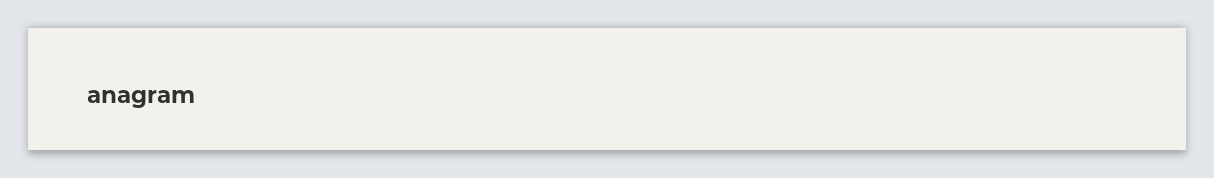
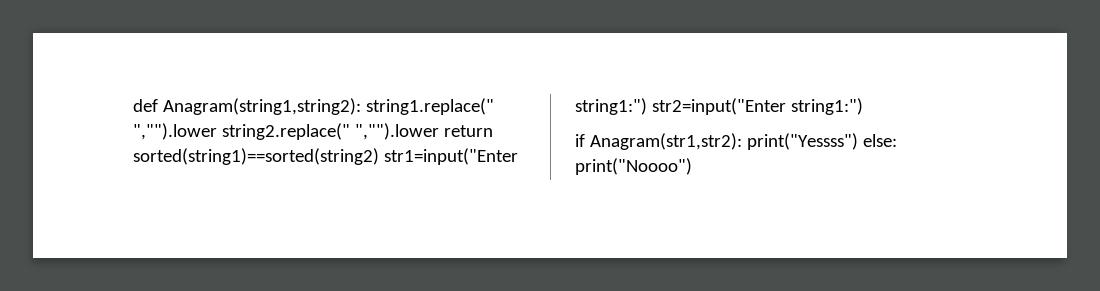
[87,90,195,108] anagram -> [133,98,494,115] [133,123,493,140] [133,148,518,165] [575,98,863,115] [575,133,897,150] [575,158,692,175] def Anagram(string1,string2): string1.replace(" ","").lower string2.replace(" ","").lower return sorted(string1)==sorted(string2) str1=input("Enter string1:") str2=input("Enter string1:") // if Anagram(str1,str2): print("Yessss") else: print("Noooo")

